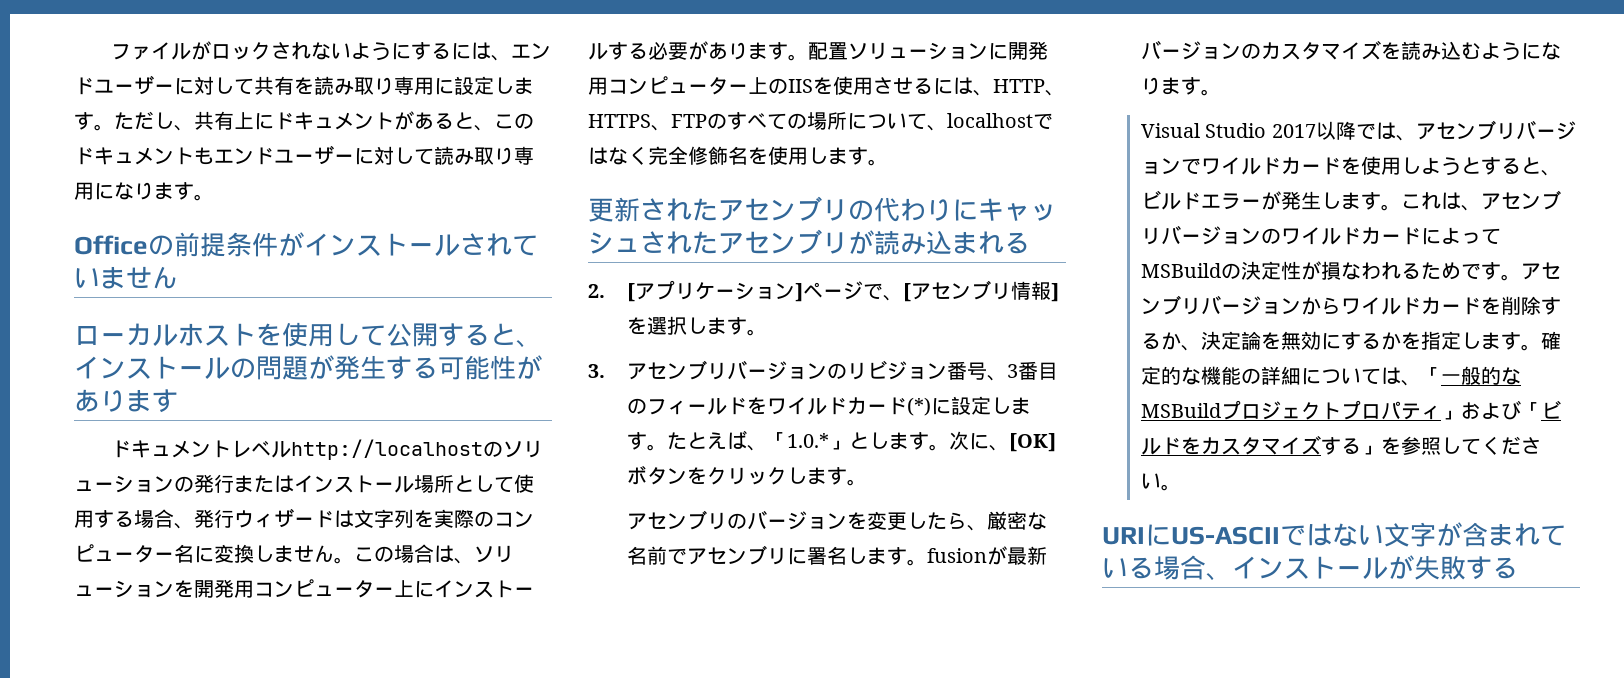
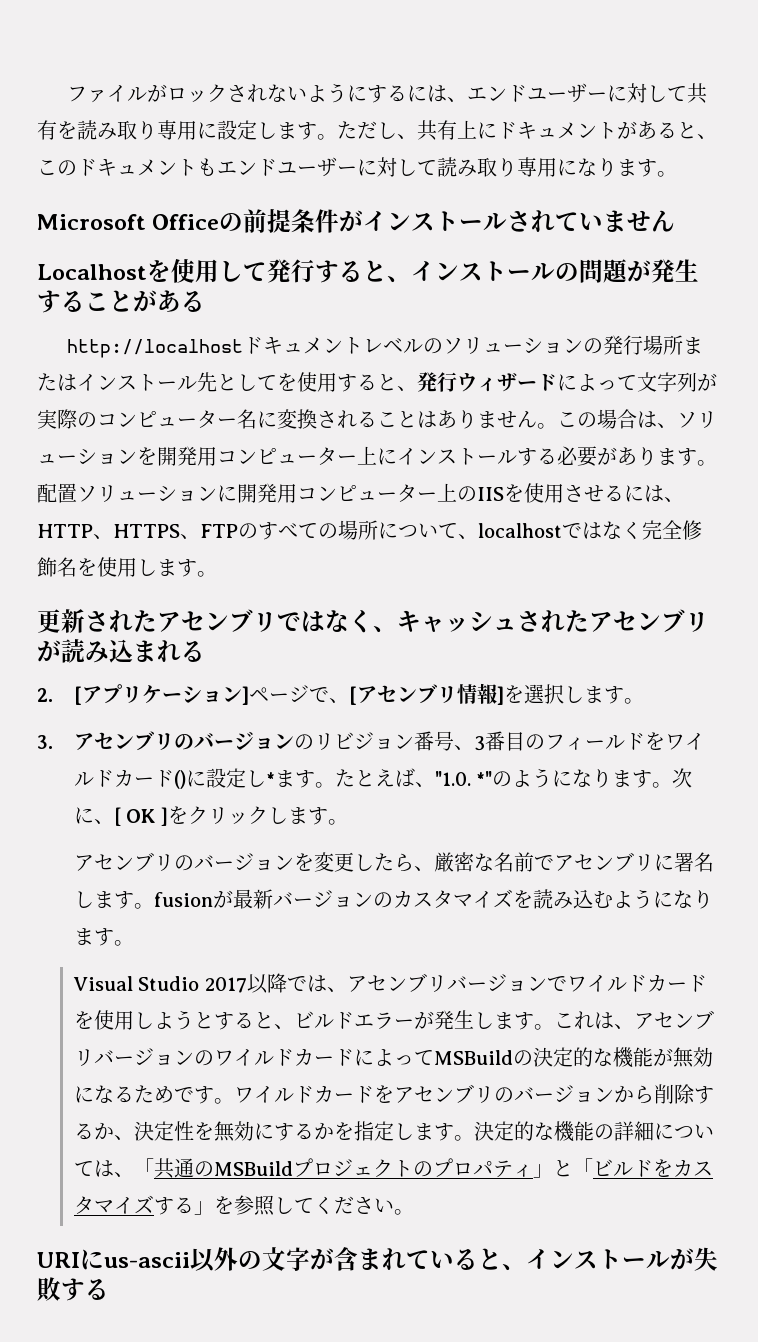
(214, 197) none -> [37,214,146,230] Microsoft
[74,323,256,346] ローカルホスト -> [37,264,147,280] Localhost
[386,323,438,347] 公開 -> [267,259,315,283] 発行
[438,355,542,380] [74,389,178,413] 可能性があります // -> [85,290,205,312] [66,339,243,358] ことがある // http://localhost
[290,439,483,460] http://localhost -> (423, 346) none
(234, 483) none -> [642,335,683,355] 場所
[414,475,514,493] 場所として -> [197,372,297,392] 先としてを
[134,509,174,528] 場合 -> [377,374,397,391] と
[334,509,434,528] は文字列を -> [557,372,717,392] によって文字列が
[254,545,274,562] し -> [317,410,477,429] されることはあり
[848,197,978,222] の代わりに -> [277,610,397,633] ではなく、
(727, 371) none -> [173,734,194,750] の
[906,396,1011,416] (*)に設定し -> [173,768,275,789] ()に設定し*
[766,431,1056,452] [626,465,687,485] 「1.0.*」とします。次に、[OK]ボタン -> [434,768,693,788] [73,807,168,826] "1.0. *"のようになります。次に、[ OK ]
[1280,261,1561,281] [1140,295,1501,315] 性が損なわれるためです。アセンブリバージョンからワイルドカードを -> [572,1047,713,1068] [73,1084,654,1104] 的な機能が無効になるためです。ワイルドカードをアセンブリのバージョンから
[1240,331,1261,350] 論 -> [173,1121,194,1141] 性
[1540,331,1561,350] 確 -> [473,1121,494,1141] 決
[1440,366,1521,385] 一般的な -> [153,1158,214,1179] 共通の
(1341, 411) none -> [412,1161,433,1177] の
[1460,400,1521,420] および -> [552,1160,573,1177] と
[1171,523,1384,546] US-ASCIIではない -> [104,1247,262,1272] us-ascii以外の
[1154,555,1206,580] 場合 -> [478,1248,502,1270] と

